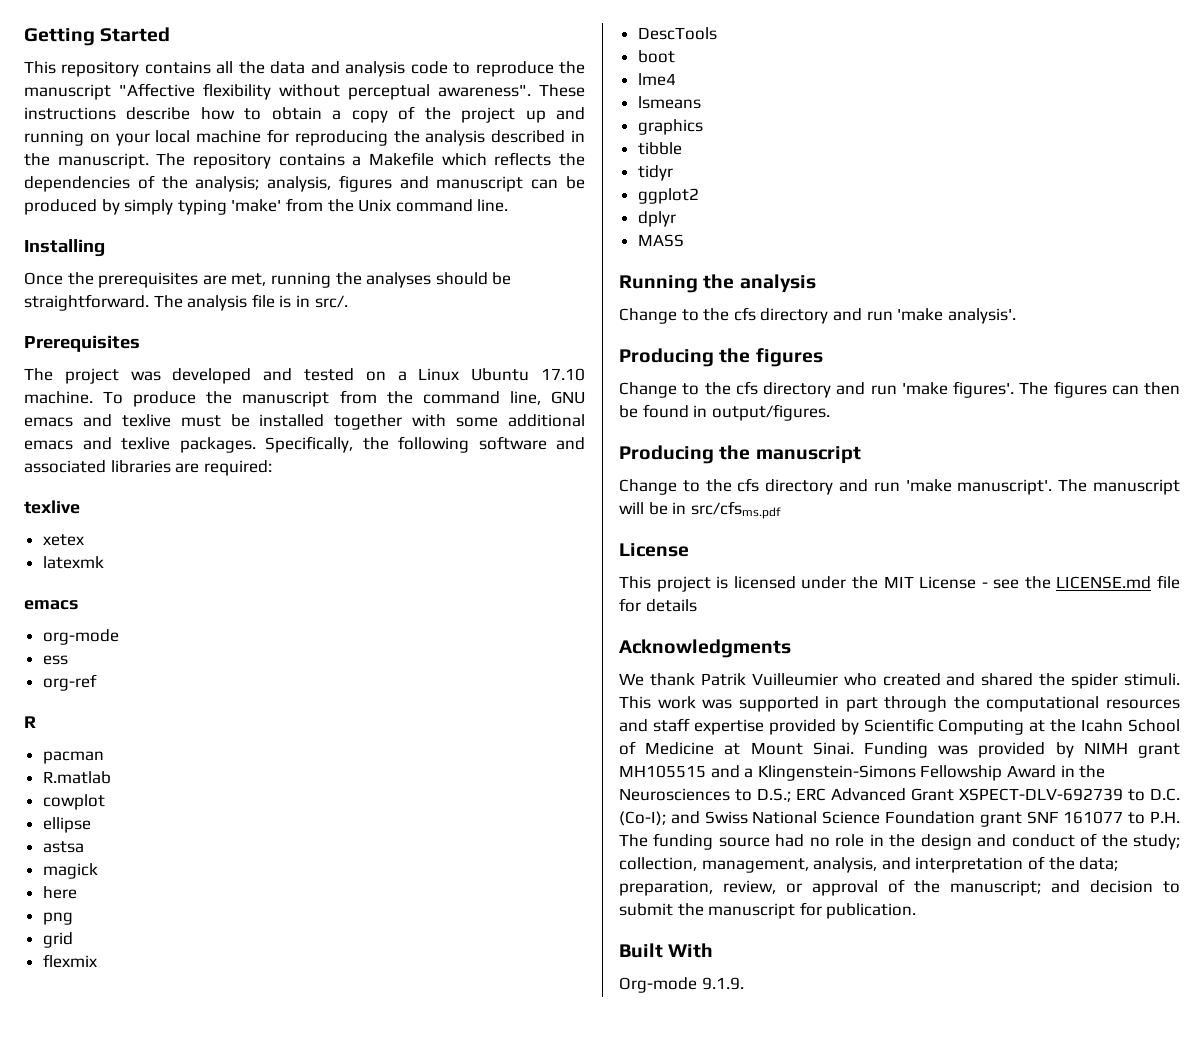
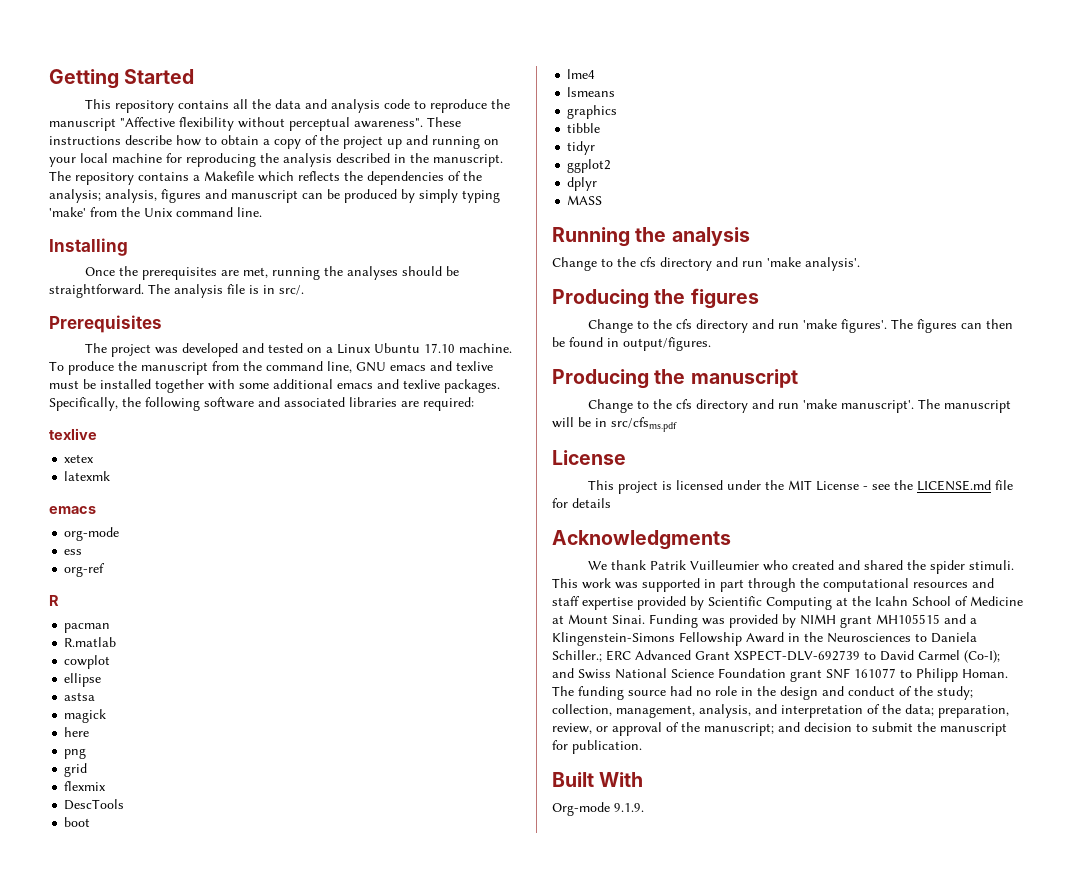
[757,788,791,802] D.S.; -> [931,632,977,643] [552,650,602,662] Daniela Schiller.;
[1150,788,1180,801] D.C. -> [880,650,960,661] David Carmel
[1150,811,1180,823] P.H. -> [916,668,1008,682] Philipp Homan.

